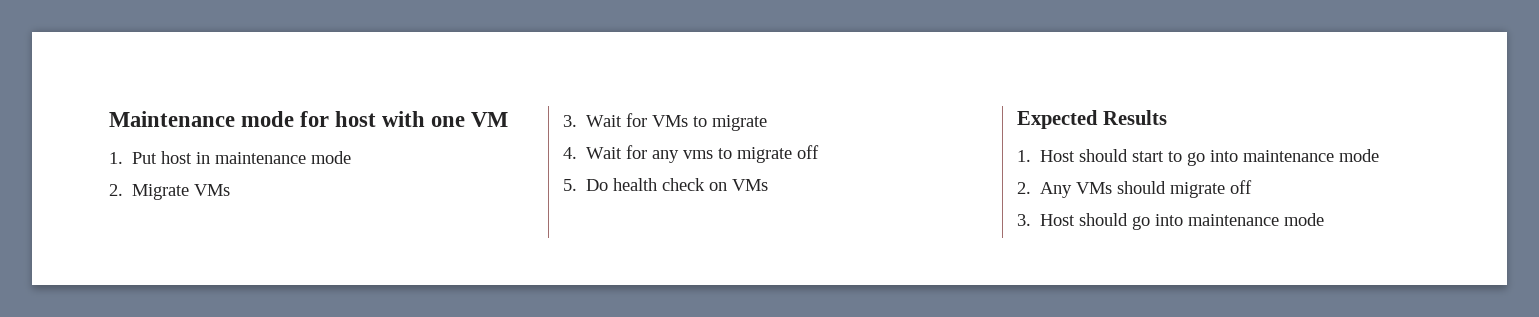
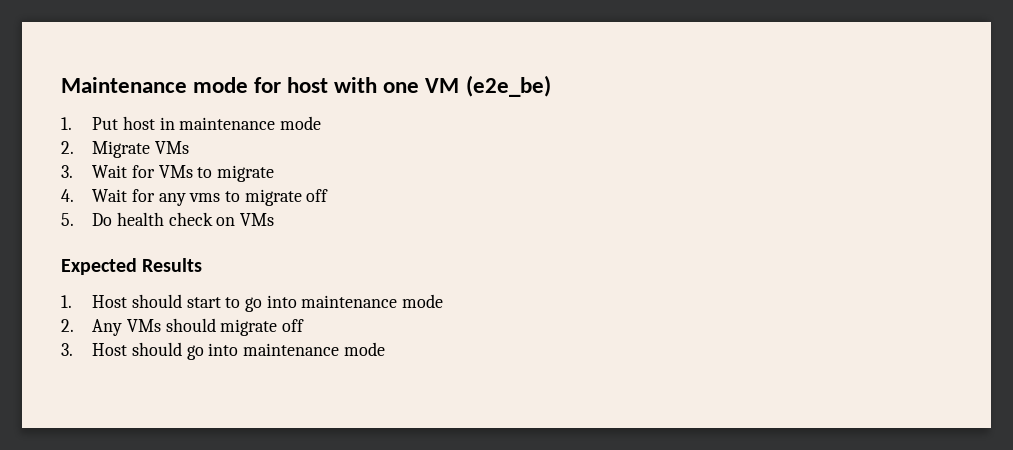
(509, 119) none -> [465,75,551,97] (e2e_be)

